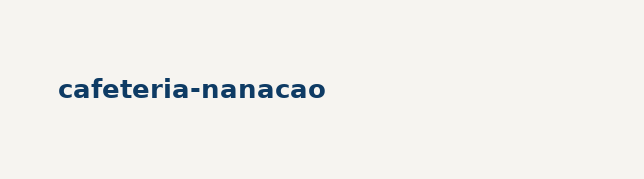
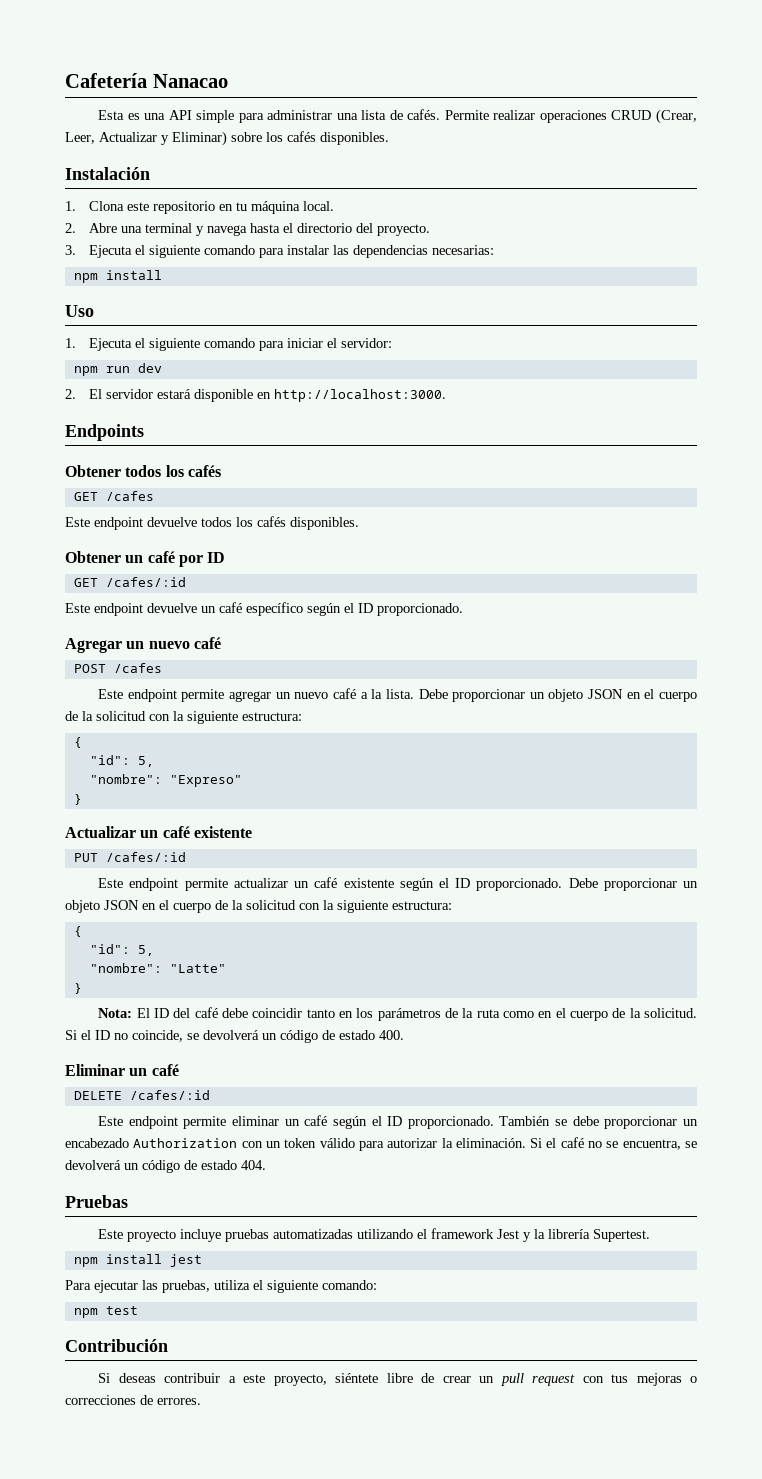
[58,78,326,98] cafeteria-nanacao -> [65,73,228,88] [98,109,697,124] [65,131,389,146] [65,167,150,180] [65,201,335,214] [65,223,431,236] [65,245,495,258] [73,270,162,283] [65,305,94,317] [65,338,393,351] [73,363,162,376] [65,389,447,402] [65,424,144,441] [65,465,221,477] [73,491,154,501] [65,516,359,530] [65,551,226,567] [73,577,186,587] [65,602,463,616] [65,637,221,653] [73,663,162,673] [98,688,697,702] [65,711,302,724] [73,737,82,748] [89,755,154,767] [89,774,242,787] [73,794,82,805] [65,826,252,838] [73,852,186,862] [98,877,698,891] [65,900,452,913] [73,926,82,937] [89,944,154,956] [89,963,226,973] [73,983,82,994] [98,1007,698,1021] [65,1030,404,1043] [65,1064,179,1076] [73,1090,210,1100] [98,1115,699,1129] [65,1137,697,1151] [65,1160,266,1173] [65,1195,128,1208] [98,1228,651,1242] [73,1254,202,1267] [65,1280,377,1293] [73,1306,138,1318] [65,1339,168,1352] [98,1373,698,1386] [65,1395,201,1405] Cafetería Nanacao // Esta es una API simple para administrar una lista de cafés. Permite realizar operaciones CRUD (Crear, Leer, Actualizar y Eliminar) sobre los cafés disponibles. // Instalación // 1. Clona este repositorio en tu máquina local. // 2. Abre una terminal y navega hasta el directorio del proyecto. // 3. Ejecuta el siguiente comando para instalar las dependencias necesarias: // npm install // Uso // 1. Ejecuta el siguiente comando para iniciar el servidor: // npm run dev // 2. El servidor estará disponible en http://localhost:3000. // Endpoints // Obtener todos los cafés // GET /cafes // Este endpoint devuelve todos los cafés disponibles. // Obtener un café por ID // GET /cafes/:id // Este endpoint devuelve un café específico según el ID proporcionado. // Agregar un nuevo café // POST /cafes // Este endpoint permite agregar un nuevo café a la lista. Debe proporcionar un objeto JSON en el cuerpo de la solicitud con la siguiente estructura: // { // "id": 5, // "nombre": "Expreso" // } // Actualizar un café existente // PUT /cafes/:id // Este endpoint permite actualizar un café existente según el ID proporcionado. Debe proporcionar un objeto JSON en el cuerpo de la solicitud con la siguiente estructura: // { // "id": 5, // "nombre": "Latte" // } // Nota: El ID del café debe coincidir tanto en los parámetros de la ruta como en el cuerpo de la solicitud. Si el ID no coincide, se devolverá un código de estado 400. // Eliminar un café // DELETE /cafes/:id // Este endpoint permite eliminar un café según el ID proporcionado. También se debe proporcionar un encabezado Authorization con un token válido para autorizar la eliminación. Si el café no se encuentra, se devolverá un código de estado 404. // Pruebas // Este proyecto incluye pruebas automatizadas utilizando el framework Jest y la librería Supertest. // npm install jest // Para ejecutar las pruebas, utiliza el siguiente comando: // npm test // Contribución // Si deseas contribuir a este proyecto, siéntete libre de crear un pull request con tus mejoras o correcciones de errores.

